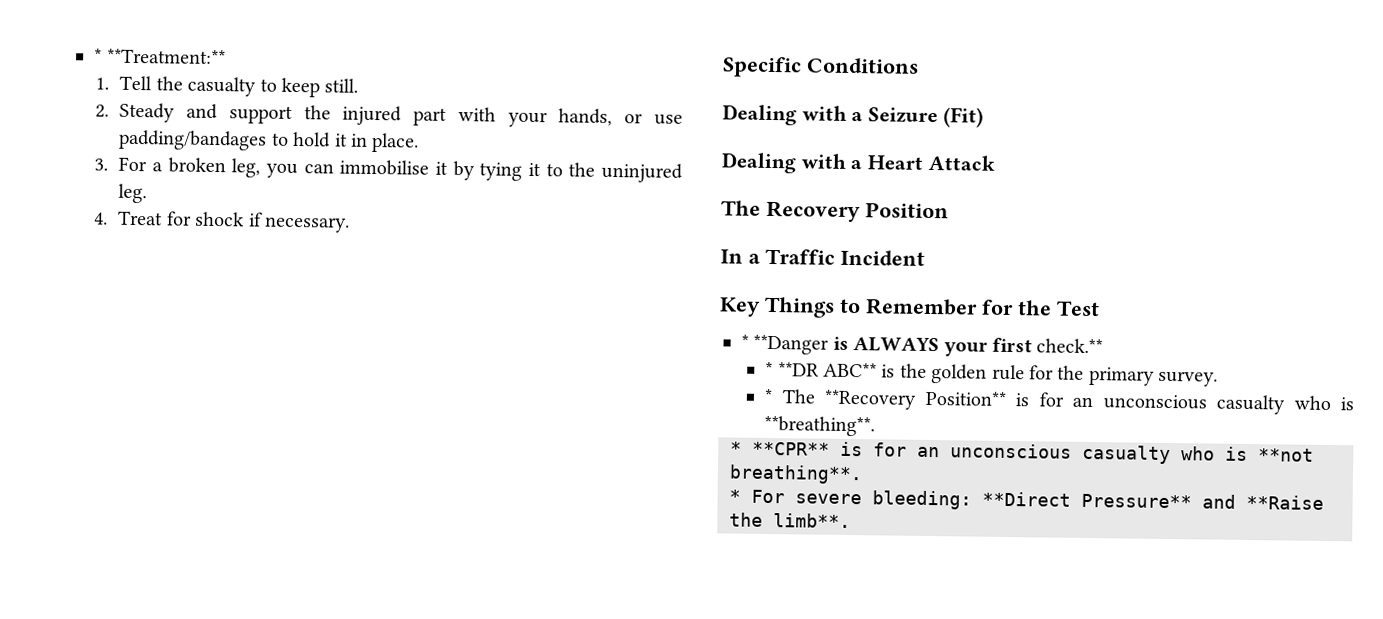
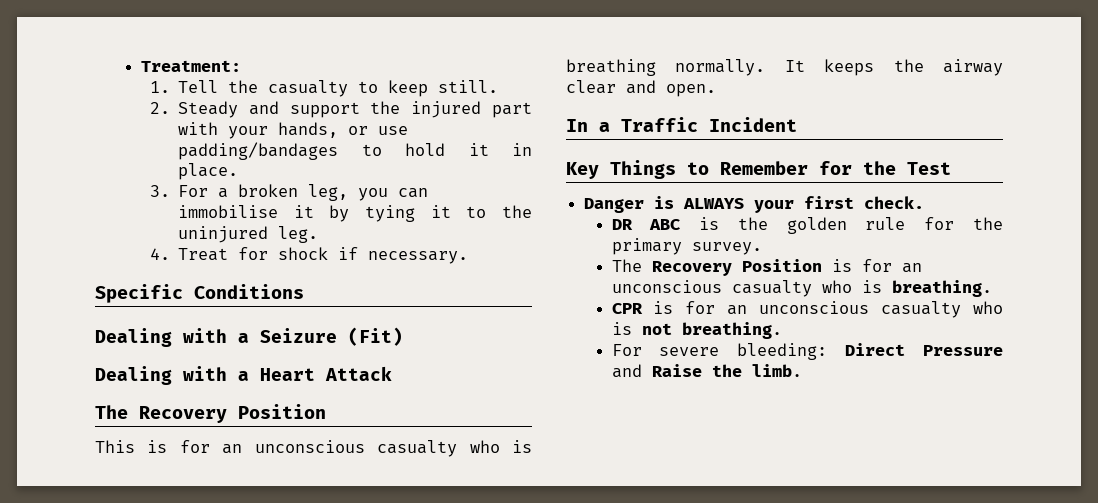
[94,48,226,65] * **Treatment:** -> [140,60,241,72] Treatment:
(949, 210) none -> [95,440,532,457] [566,59,1003,76] [566,80,716,97] // This is for an unconscious casualty who is breathing normally. It keeps the airway clear and open.
[741,334,830,355] * **Danger -> [584,198,645,213] Danger
[1036,338,1104,354] [765,361,877,378] check.** // * **DR ABC** -> [864,196,925,209] [611,219,681,230] check. // DR ABC
[764,388,1355,415] [764,415,876,437] [730,441,1314,465] [729,464,863,485] [729,489,1324,510] [729,512,851,529] * The **Recovery Position** is for an unconscious casualty who is **breathing**. // * **CPR** is for an unconscious casualty who is **not breathing**. // * For severe bleeding: **Direct Pressure** and **Raise the limb**. -> [611,259,922,276] [611,280,992,297] [611,301,1003,318] [611,322,782,339] [611,343,1003,360] [611,364,802,378] The Recovery Position is for an unconscious casualty who is breathing. // CPR is for an unconscious casualty who is not breathing. // For severe bleeding: Direct Pressure and Raise the limb.

